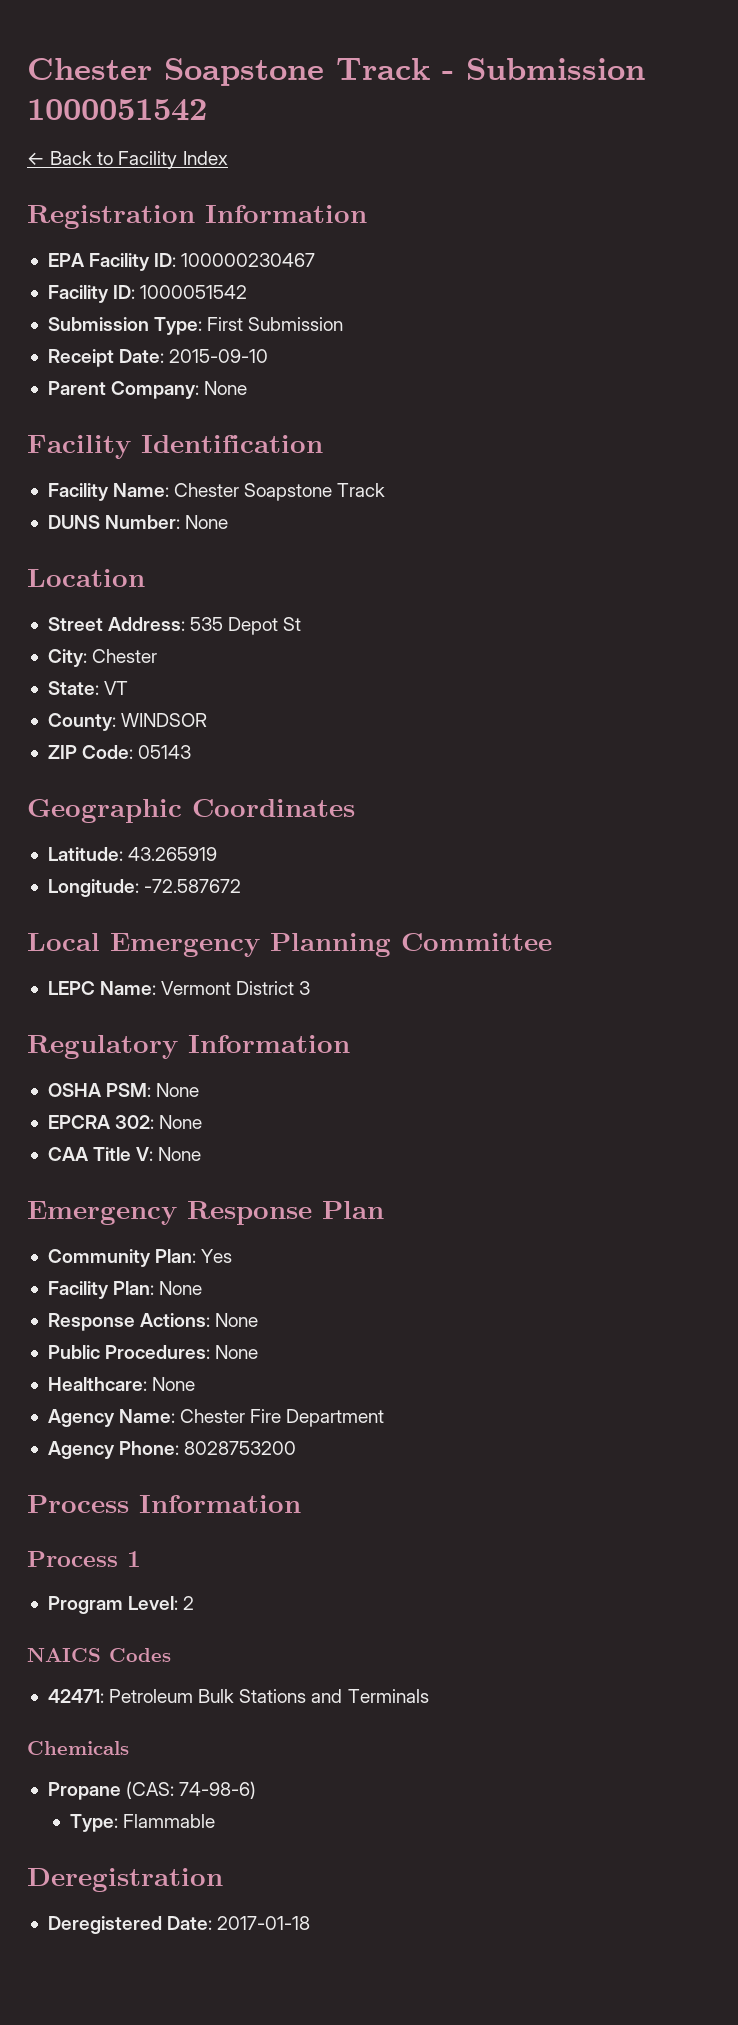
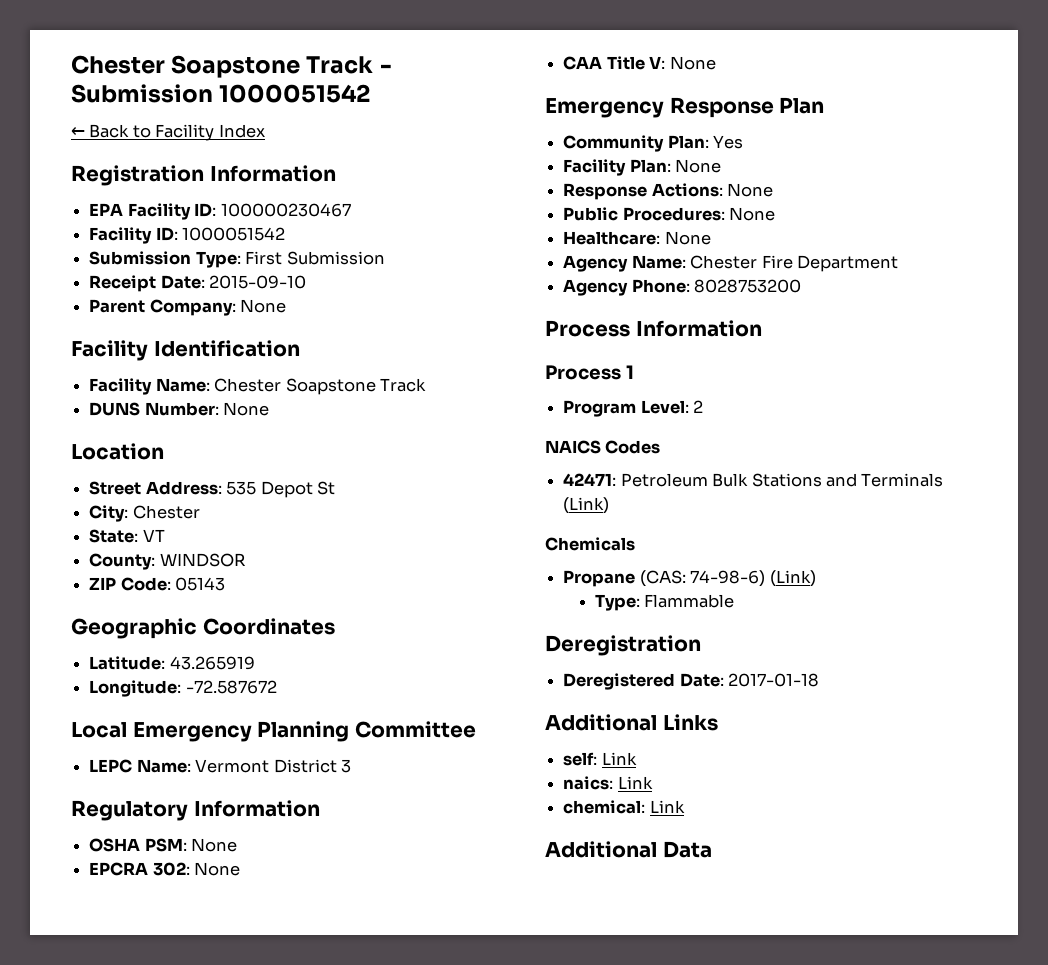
(429, 1696) none -> [563,497,610,514] (Link)
(257, 1790) none -> [769,570,816,587] (Link)
(311, 1923) none -> [545,714,718,731] [563,752,637,766] [563,776,653,790] [563,800,685,814] [545,841,712,858] // Additional Links // self: Link // naics: Link // chemical: Link // Additional Data

